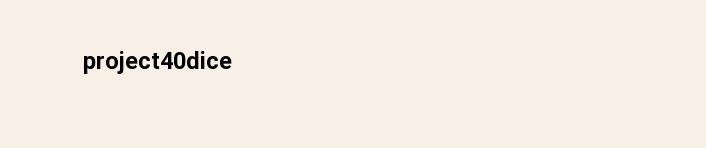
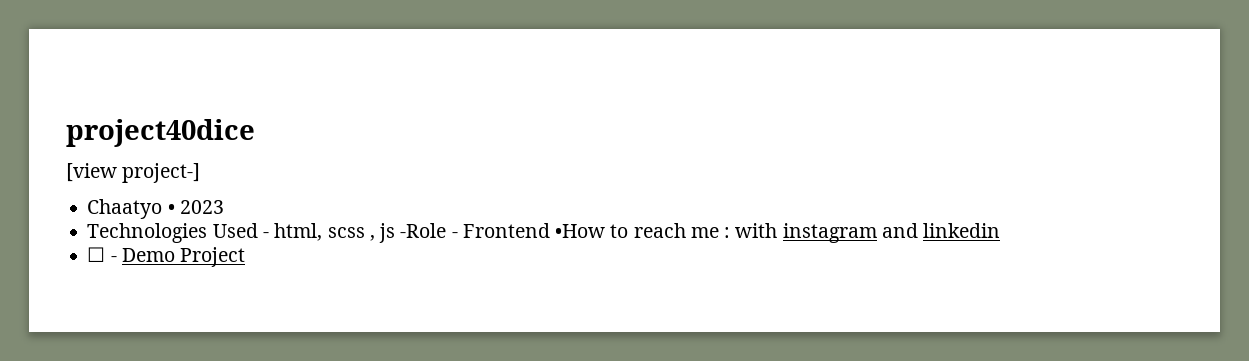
(232, 62) none -> [66,163,201,183] [87,199,224,219] [87,223,1001,243] [87,247,246,267] // [view project-] // Chaatyo • 2023 // Technologies Used - html, scss , js -Role - Frontend •How to reach me : with instagram and linkedin // ☐ - Demo Project

